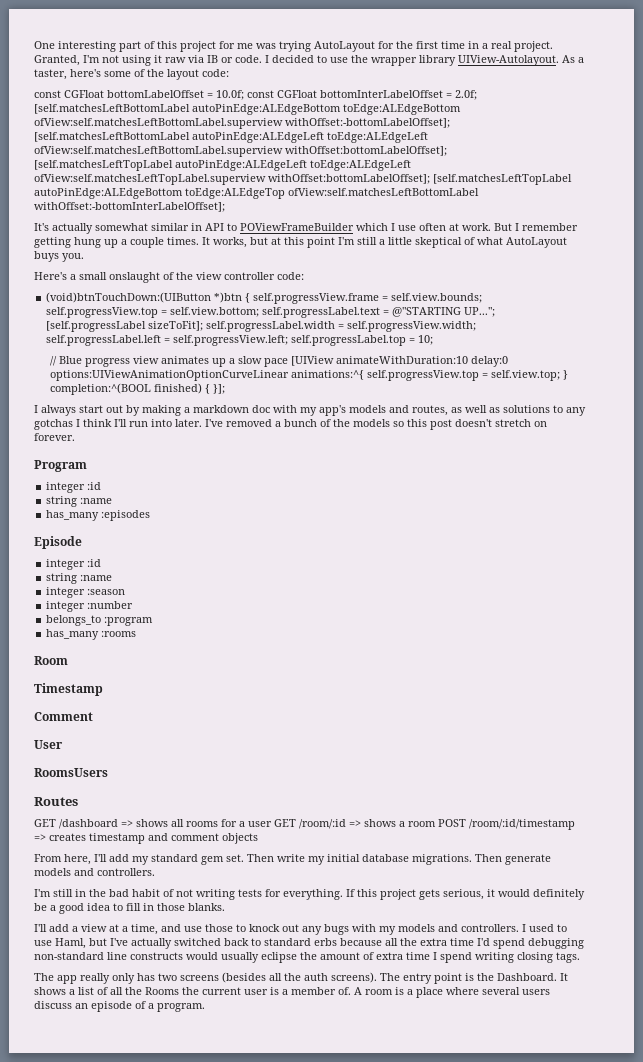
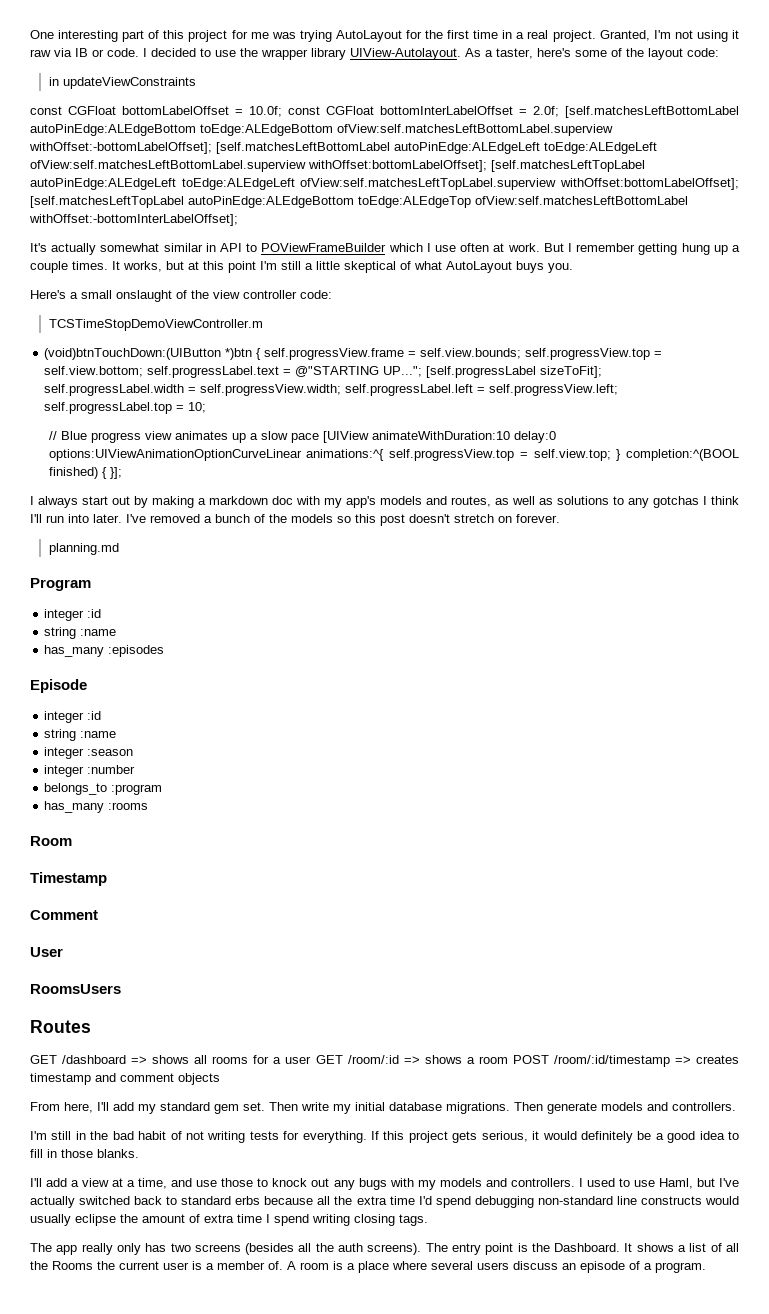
(229, 73) none -> [48,77,196,89] // in updateViewConstraints
(304, 276) none -> [48,319,263,331] // TCSTimeStopDemoViewController.m
(75, 437) none -> [48,543,119,555] // planning.md

